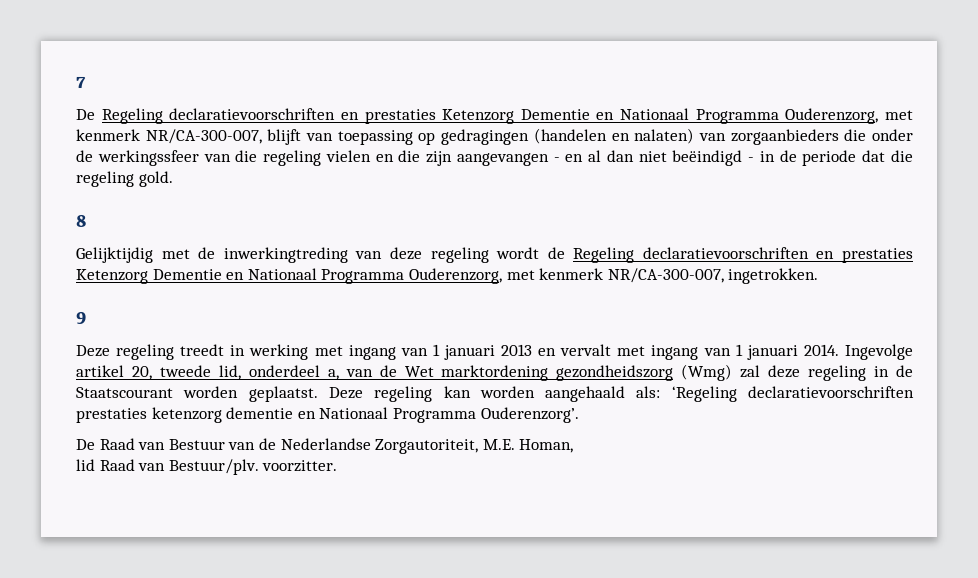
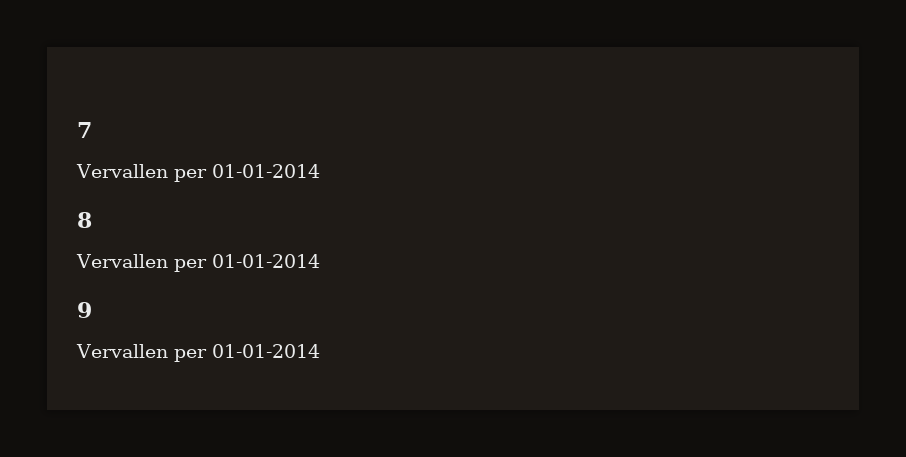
[76,108,913,124] [76,128,914,145] [76,150,914,166] [76,171,173,187] [76,214,86,227] [76,247,913,263] [76,268,819,284] [76,311,86,324] [76,344,913,360] [76,364,913,381] [76,386,914,402] [76,407,579,423] [76,438,574,454] [76,459,338,475] De Regeling declaratievoorschriften en prestaties Ketenzorg Dementie en Nationaal Programma Ouderenzorg, met kenmerk NR/CA-300-007, blijft van toepassing op gedragingen (handelen en nalaten) van zorgaanbieders die onder de werkingssfeer van die regeling vielen en die zijn aangevangen - en al dan niet beëindigd - in de periode dat die regeling gold. // 8 // Gelijktijdig met de inwerkingtreding van deze regeling wordt de Regeling declaratievoorschriften en prestaties Ketenzorg Dementie en Nationaal Programma Ouderenzorg, met kenmerk NR/CA-300-007, ingetrokken. // 9 // Deze regeling treedt in werking met ingang van 1 januari 2013 en vervalt met ingang van 1 januari 2014. Ingevolge artikel 20, tweede lid, onderdeel a, van de Wet marktordening gezondheidszorg (Wmg) zal deze regeling in de Staatscourant worden geplaatst. Deze regeling kan worden aangehaald als: ‘Regeling declaratievoorschriften prestaties ketenzorg dementie en Nationaal Programma Ouderenzorg’. // De Raad van Bestuur van de Nederlandse Zorgautoriteit, M.E. Homan, // lid Raad van Bestuur/plv. voorzitter. -> [76,164,320,182] [77,212,92,228] [76,254,320,272] [77,302,92,318] [76,344,320,362] Vervallen per 01-01-2014 // 8 // Vervallen per 01-01-2014 // 9 // Vervallen per 01-01-2014

